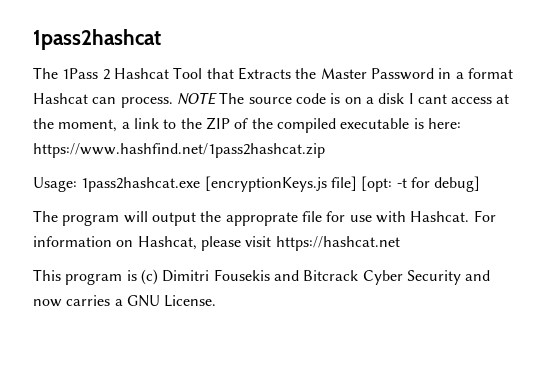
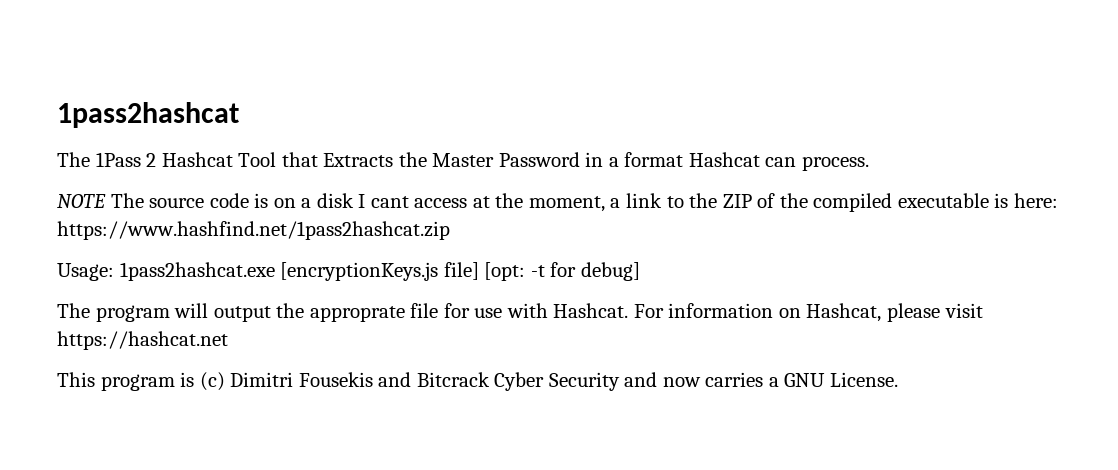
(173, 102) none -> (870, 163) //

